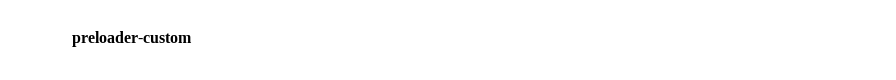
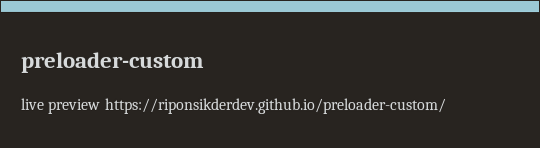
(192, 39) none -> [20,97,446,115] // live preview https://riponsikderdev.github.io/preloader-custom/

